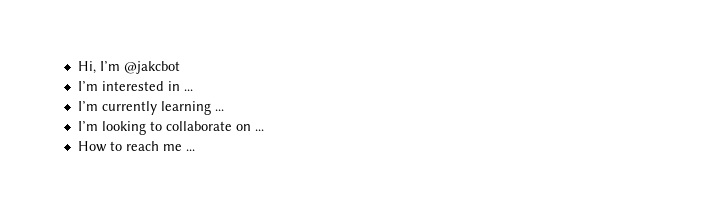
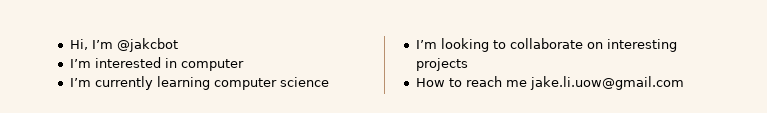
[183,89,193,91] ... -> [180,59,244,71] computer
[214,109,224,111] ... -> [213,77,329,90] computer science
[254,129,264,131] ... -> [606,39,677,52] [415,58,468,71] interesting projects
[185,149,195,151] ... -> [529,76,684,90] jake.li.uow@gmail.com

